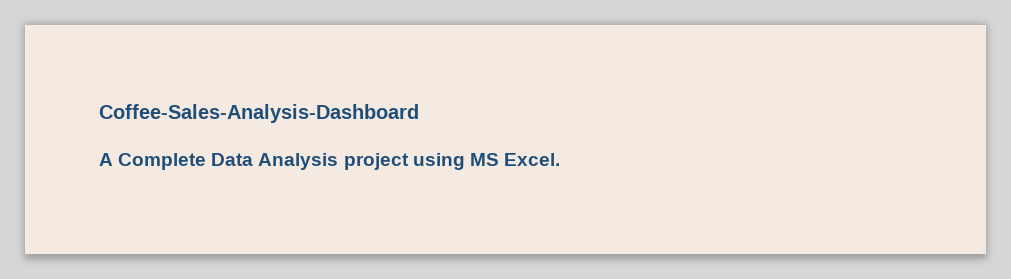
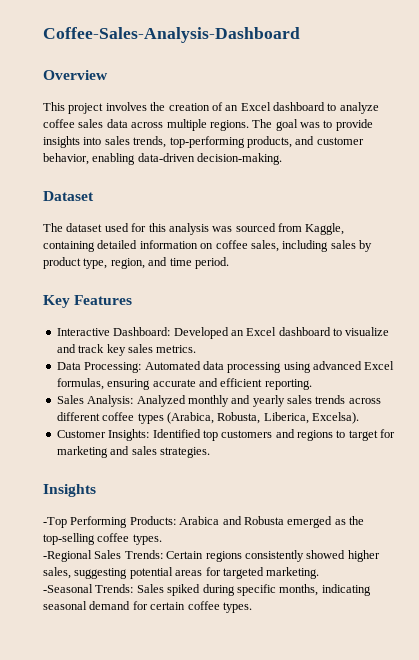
[99,153,560,170] A Complete Data Analysis project using MS Excel. -> [43,70,108,80] [43,102,379,114] [43,119,373,131] [43,136,364,148] [43,153,283,165] [43,191,94,201] [43,223,345,235] [43,240,372,252] [43,257,229,269] [43,295,133,308] [56,327,390,339] [56,344,197,356] [56,361,395,373] [56,378,312,390] [56,395,381,407] [56,412,359,424] [56,429,396,441] [56,446,210,458] [43,484,96,497] [43,516,364,528] [43,533,162,545] [43,550,380,562] [43,567,320,579] [43,584,371,596] [43,601,252,613] Overview // This project involves the creation of an Excel dashboard to analyze coffee sales data across multiple regions. The goal was to provide insights into sales trends, top-performing products, and customer behavior, enabling data-driven decision-making. // Dataset // The dataset used for this analysis was sourced from Kaggle, containing detailed information on coffee sales, including sales by product type, region, and time period. // Key Features // Interactive Dashboard: Developed an Excel dashboard to visualize and track key sales metrics. // Data Processing: Automated data processing using advanced Excel formulas, ensuring accurate and efficient reporting. // Sales Analysis: Analyzed monthly and yearly sales trends across different coffee types (Arabica, Robusta, Liberica, Excelsa). // Customer Insights: Identified top customers and regions to target for marketing and sales strategies. // Insights // -Top Performing Products: Arabica and Robusta emerged as the top-selling coffee types. // -Regional Sales Trends: Certain regions consistently showed higher sales, suggesting potential areas for targeted marketing. // -Seasonal Trends: Sales spiked during specific months, indicating seasonal demand for certain coffee types.

